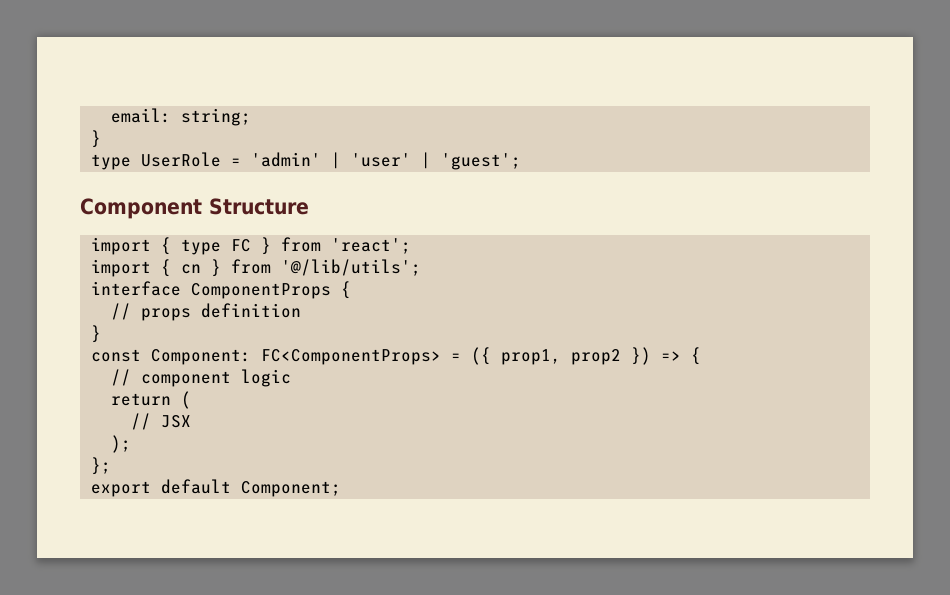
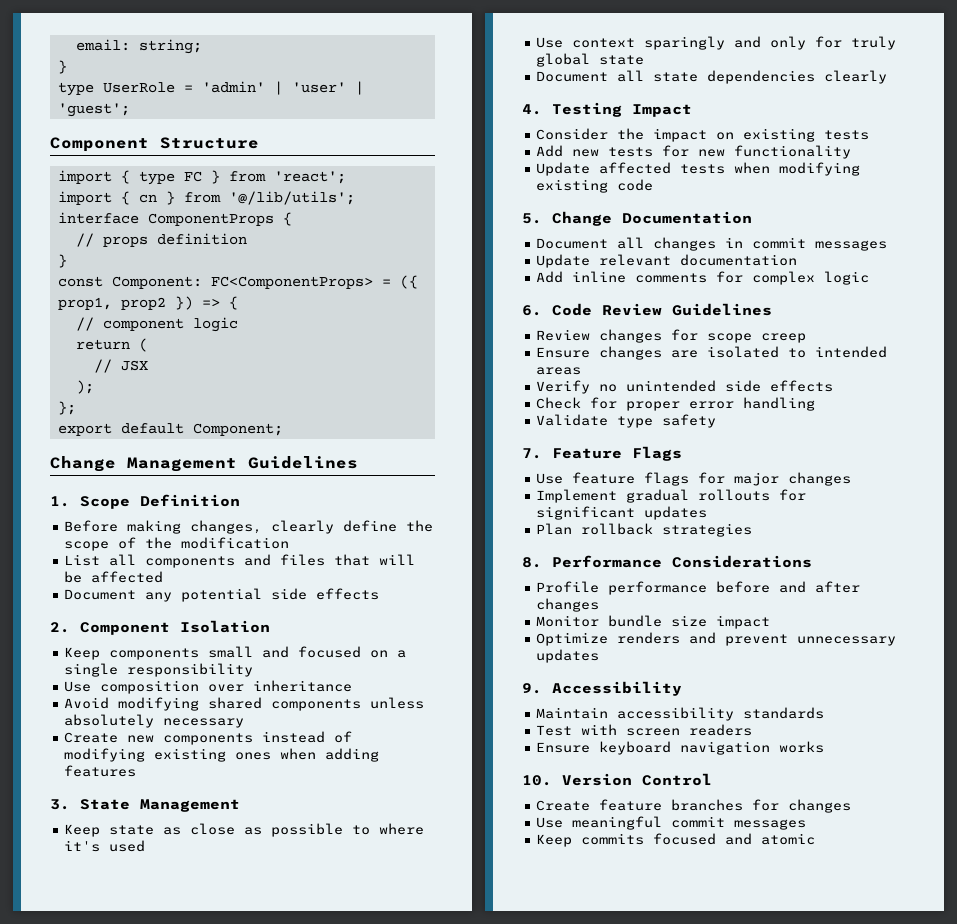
(342, 489) none -> [50,456,358,472] [50,494,240,509] [64,520,434,534] [64,537,290,551] [64,554,416,568] [64,571,164,583] [64,588,380,602] [50,620,270,635] [64,646,407,660] [64,663,254,677] [64,680,353,694] [64,697,425,711] [64,714,245,728] [64,731,353,745] [64,748,380,762] [64,765,137,777] [50,799,240,812] [64,823,425,837] [64,840,146,852] [536,36,897,50] [536,53,645,67] [536,70,888,84] [522,102,692,117] [536,128,870,142] [536,145,852,159] [536,162,861,176] [536,179,654,193] [522,211,752,226] [536,237,888,251] [536,254,798,268] [536,271,870,285] [522,303,772,316] [536,329,807,343] [536,346,888,360] [536,367,582,375] [536,380,834,394] [536,397,816,411] [536,414,717,428] [522,446,682,461] [536,472,852,486] [536,489,807,503] [536,506,708,520] [536,523,753,537] [522,555,812,568] [536,581,861,595] [536,598,600,612] [536,615,771,629] [536,632,897,646] [536,649,600,663] [522,681,682,696] [536,707,825,721] [536,724,753,736] [536,741,825,755] [522,773,712,786] [536,799,852,813] [536,816,807,830] [536,833,816,847] // Change Management Guidelines // 1. Scope Definition // Before making changes, clearly define the scope of the modification // List all components and files that will be affected // Document any potential side effects // 2. Component Isolation // Keep components small and focused on a single responsibility // Use composition over inheritance // Avoid modifying shared components unless absolutely necessary // Create new components instead of modifying existing ones when adding features // 3. State Management // Keep state as close as possible to where it's used // Use context sparingly and only for truly global state // Document all state dependencies clearly // 4. Testing Impact // Consider the impact on existing tests // Add new tests for new functionality // Update affected tests when modifying existing code // 5. Change Documentation // Document all changes in commit messages // Update relevant documentation // Add inline comments for complex logic // 6. Code Review Guidelines // Review changes for scope creep // Ensure changes are isolated to intended areas // Verify no unintended side effects // Check for proper error handling // Validate type safety // 7. Feature Flags // Use feature flags for major changes // Implement gradual rollouts for significant updates // Plan rollback strategies // 8. Performance Considerations // Profile performance before and after changes // Monitor bundle size impact // Optimize renders and prevent unnecessary updates // 9. Accessibility // Maintain accessibility standards // Test with screen readers // Ensure keyboard navigation works // 10. Version Control // Create feature branches for changes // Use meaningful commit messages // Keep commits focused and atomic

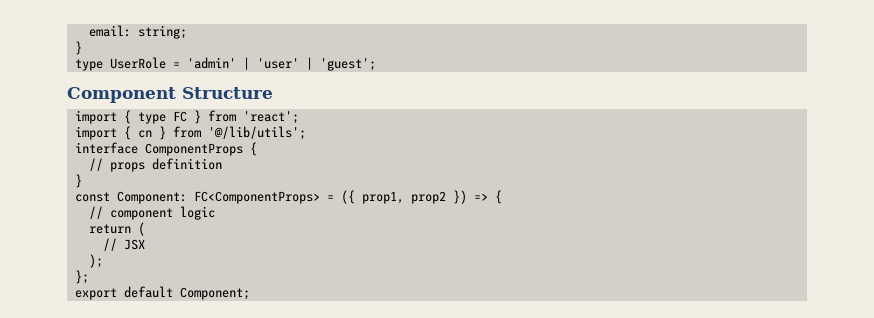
[50,456,358,472] [50,494,240,509] [64,520,434,534] [64,537,290,551] [64,554,416,568] [64,571,164,583] [64,588,380,602] [50,620,270,635] [64,646,407,660] [64,663,254,677] [64,680,353,694] [64,697,425,711] [64,714,245,728] [64,731,353,745] [64,748,380,762] [64,765,137,777] [50,799,240,812] [64,823,425,837] [64,840,146,852] [536,36,897,50] [536,53,645,67] [536,70,888,84] [522,102,692,117] [536,128,870,142] [536,145,852,159] [536,162,861,176] [536,179,654,193] [522,211,752,226] [536,237,888,251] [536,254,798,268] [536,271,870,285] [522,303,772,316] [536,329,807,343] [536,346,888,360] [536,367,582,375] [536,380,834,394] [536,397,816,411] [536,414,717,428] [522,446,682,461] [536,472,852,486] [536,489,807,503] [536,506,708,520] [536,523,753,537] [522,555,812,568] [536,581,861,595] [536,598,600,612] [536,615,771,629] [536,632,897,646] [536,649,600,663] [522,681,682,696] [536,707,825,721] [536,724,753,736] [536,741,825,755] [522,773,712,786] [536,799,852,813] [536,816,807,830] [536,833,816,847] // Change Management Guidelines // 1. Scope Definition // Before making changes, clearly define the scope of the modification // List all components and files that will be affected // Document any potential side effects // 2. Component Isolation // Keep components small and focused on a single responsibility // Use composition over inheritance // Avoid modifying shared components unless absolutely necessary // Create new components instead of modifying existing ones when adding features // 3. State Management // Keep state as close as possible to where it's used // Use context sparingly and only for truly global state // Document all state dependencies clearly // 4. Testing Impact // Consider the impact on existing tests // Add new tests for new functionality // Update affected tests when modifying existing code // 5. Change Documentation // Document all changes in commit messages // Update relevant documentation // Add inline comments for complex logic // 6. Code Review Guidelines // Review changes for scope creep // Ensure changes are isolated to intended areas // Verify no unintended side effects // Check for proper error handling // Validate type safety // 7. Feature Flags // Use feature flags for major changes // Implement gradual rollouts for significant updates // Plan rollback strategies // 8. Performance Considerations // Profile performance before and after changes // Monitor bundle size impact // Optimize renders and prevent unnecessary updates // 9. Accessibility // Maintain accessibility standards // Test with screen readers // Ensure keyboard navigation works // 10. Version Control // Create feature branches for changes // Use meaningful commit messages // Keep commits focused and atomic -> (250, 293) none

